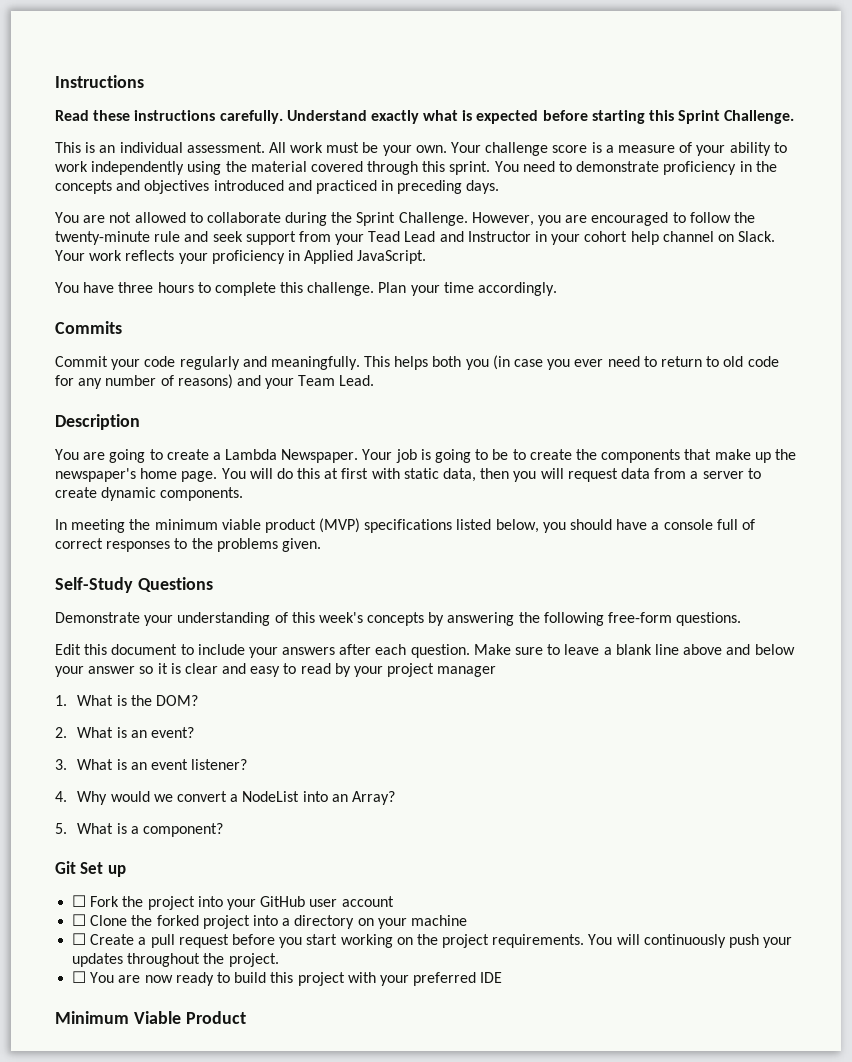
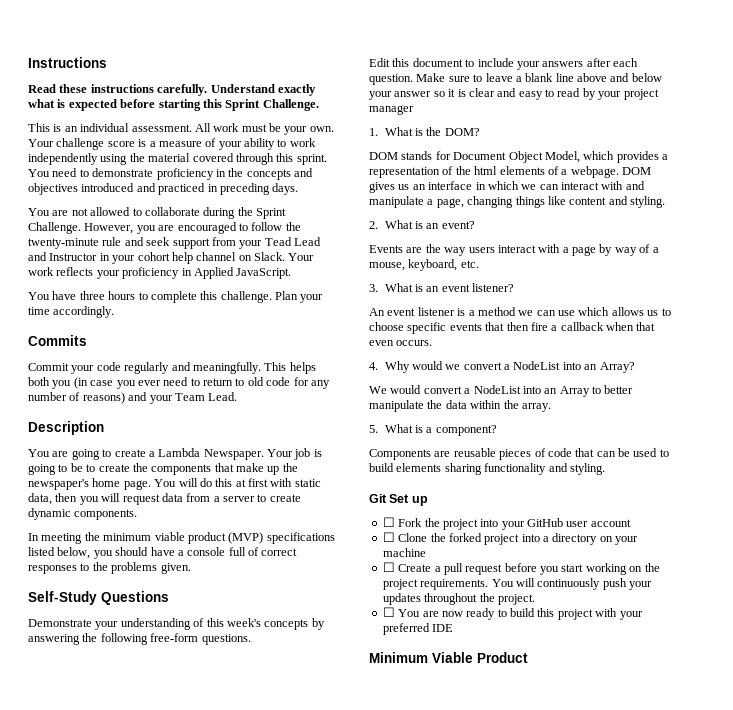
(198, 700) none -> [369,151,668,163] [369,166,651,178] [369,181,645,193] [369,196,665,208] // DOM stands for Document Object Model, which provides a representation of the html elements of a webpage. DOM gives us an interface in which we can interact with and manipulate a page, changing things like content and styling.
(194, 732) none -> [369,244,659,256] [369,259,479,271] // Events are the way users interact with a page by way of a mouse, keyboard, etc.
(248, 764) none -> [369,307,671,316] [369,322,656,334] [369,340,433,346] // An event listener is a method we can use which allows us to choose specific events that then fire a callback when that even occurs.
(395, 798) none -> [369,385,634,397] [369,400,551,412] // We would convert a NodeList into an Array to better manipulate the data within the array.
(223, 830) none -> [369,448,669,460] [369,463,605,475] // Components are reusable pieces of code that can be used to build elements sharing functionality and styling.

